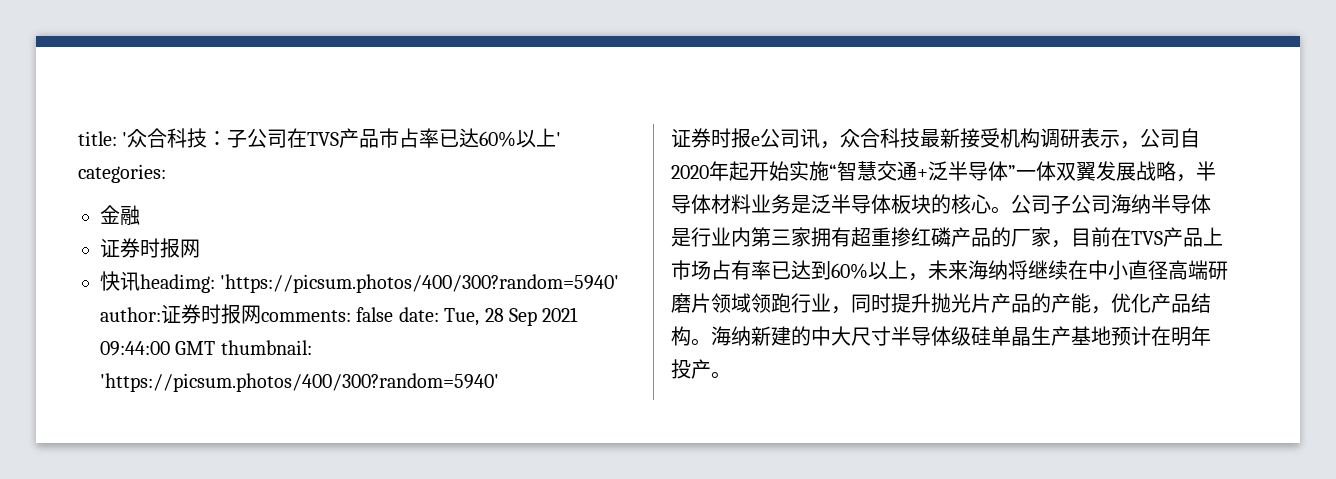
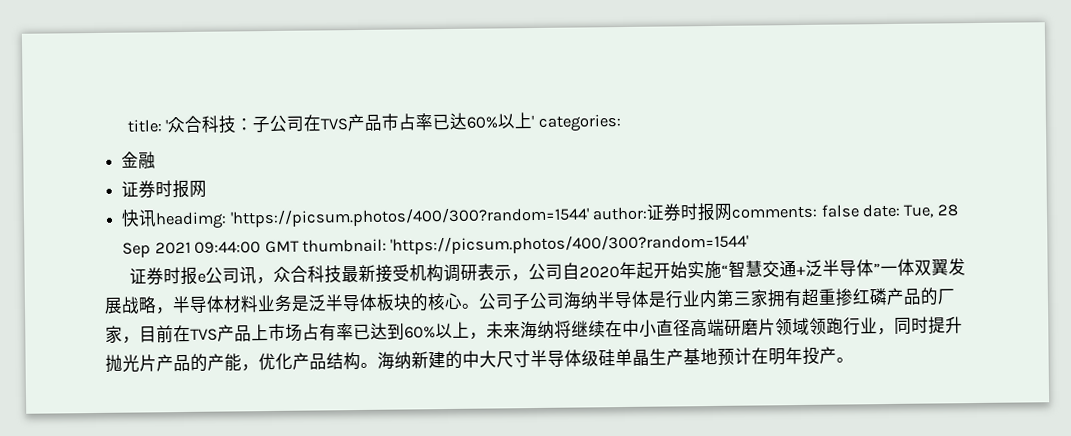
[220,274,620,293] 'https://picsum.photos/400/300?random=5940' -> [229,206,590,228] 'https://picsum.photos/400/300?random=1544'
[100,373,499,392] 'https://picsum.photos/400/300?random=5940' -> [390,233,750,255] 'https://picsum.photos/400/300?random=1544'

